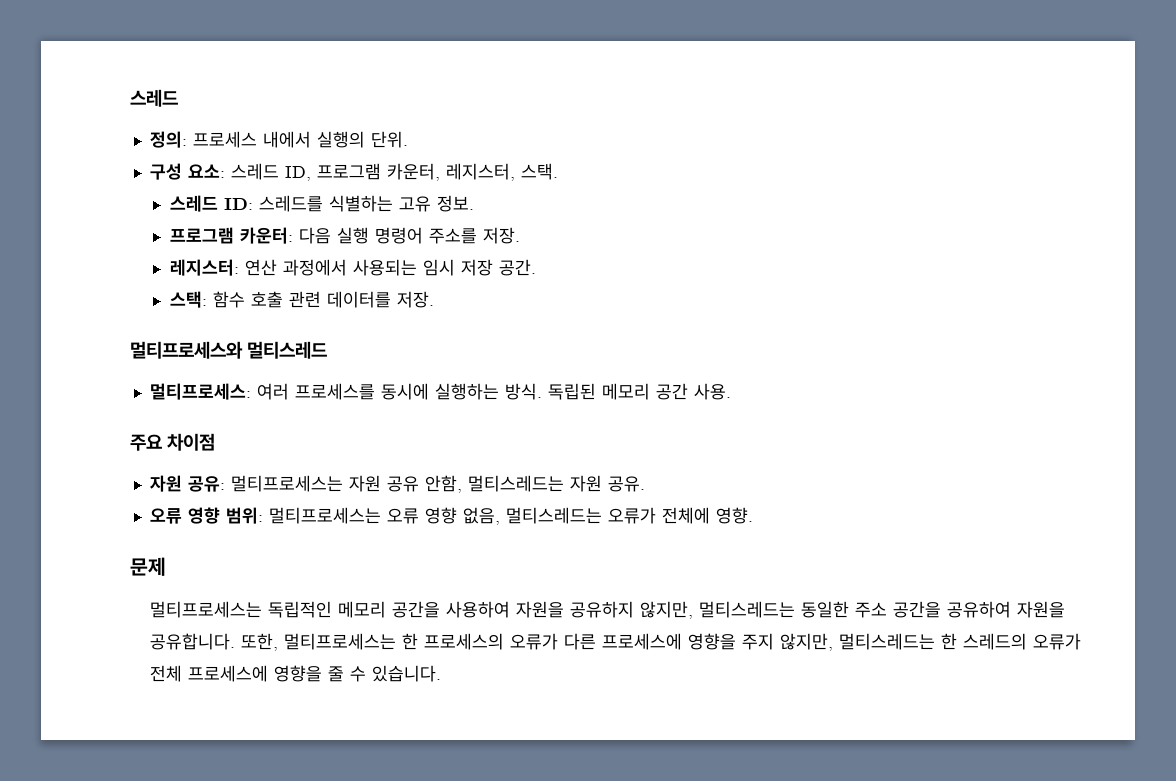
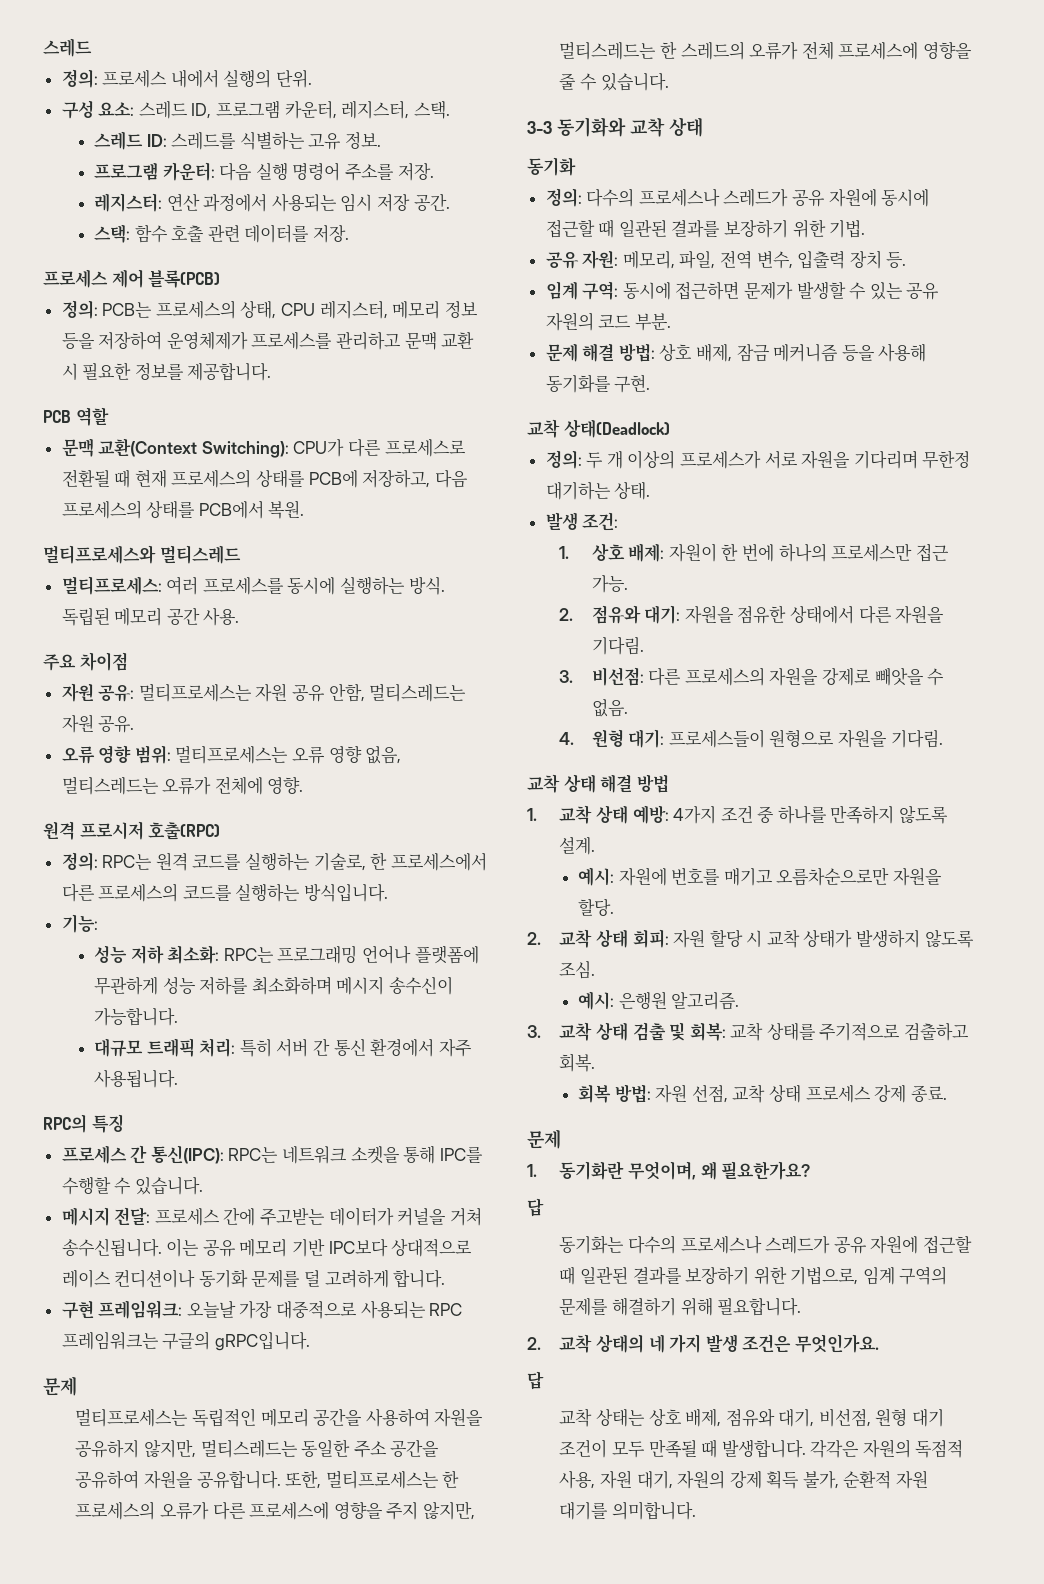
(434, 299) none -> [43,269,221,288] [61,300,478,319] [61,331,475,350] [61,362,272,381] [43,407,109,426] [61,438,466,458] [61,469,468,488] [61,500,305,519] // 프로세스 제어 블록(PCB) // 정의: PCB는 프로세스의 상태, CPU 레지스터, 메모리 정보 등을 저장하여 운영체제가 프로세스를 관리하고 문맥 교환 시 필요한 정보를 제공합니다. // PCB 역할 // 문맥 교환(Context Switching): CPU가 다른 프로세스로 전환될 때 현재 프로세스의 상태를 PCB에 저장하고, 다음 프로세스의 상태를 PCB에서 복원.
(753, 515) none -> [43,821,221,840] [61,852,487,871] [61,883,389,902] [61,914,98,933] [94,945,479,964] [94,976,453,995] [94,1008,179,1026] [94,1038,472,1057] [94,1069,179,1088] [43,1114,124,1133] [61,1145,483,1164] [61,1177,203,1195] [61,1207,482,1226] [61,1238,473,1257] [61,1269,446,1288] [61,1300,463,1319] [61,1331,310,1351] // 원격 프로시저 호출(RPC) // 정의: RPC는 원격 코드를 실행하는 기술로, 한 프로세스에서 다른 프로세스의 코드를 실행하는 방식입니다. // 기능: // 성능 저하 최소화: RPC는 프로그래밍 언어나 플랫폼에 무관하게 성능 저하를 최소화하며 메시지 송수신이 가능합니다. // 대규모 트래픽 처리: 특히 서버 간 통신 환경에서 자주 사용됩니다. // RPC의 특징 // 프로세스 간 통신(IPC): RPC는 네트워크 소켓을 통해 IPC를 수행할 수 있습니다. // 메시지 전달: 프로세스 간에 주고받는 데이터가 커널을 거쳐 송수신됩니다. 이는 공유 메모리 기반 IPC보다 상대적으로 레이스 컨디션이나 동기화 문제를 덜 고려하게 합니다. // 구현 프레임워크: 오늘날 가장 대중적으로 사용되는 RPC 프레임워크는 구글의 gRPC입니다.
(441, 673) none -> [527,117,703,137] [527,157,576,176] [545,188,930,207] [545,219,866,238] [545,250,907,269] [545,281,940,300] [545,312,671,331] [545,343,927,362] [545,374,651,393] [527,419,670,438] [545,450,971,469] [545,481,651,500] [545,512,619,531] [559,543,949,562] [591,575,628,593] [559,605,945,624] [591,636,644,655] [559,667,945,686] [591,699,628,717] [559,729,943,748] [527,774,669,793] [527,805,949,824] [559,836,596,855] [578,867,942,886] [578,898,615,916] [527,929,974,948] [559,961,596,979] [578,991,740,1010] [527,1022,970,1041] [559,1053,596,1072] [578,1084,947,1103] [527,1129,561,1149] [527,1161,811,1180] [527,1198,544,1217] [559,1235,972,1254] [559,1266,948,1285] [559,1297,802,1316] [527,1334,879,1353] [527,1371,544,1390] [559,1408,945,1427] [559,1439,964,1458] [559,1470,929,1489] [559,1501,696,1520] // 3-3 동기화와 교착 상태 // 동기화 // 정의: 다수의 프로세스나 스레드가 공유 자원에 동시에 접근할 때 일관된 결과를 보장하기 위한 기법. // 공유 자원: 메모리, 파일, 전역 변수, 입출력 장치 등. // 임계 구역: 동시에 접근하면 문제가 발생할 수 있는 공유 자원의 코드 부분. // 문제 해결 방법: 상호 배제, 잠금 메커니즘 등을 사용해 동기화를 구현. // 교착 상태(Deadlock) // 정의: 두 개 이상의 프로세스가 서로 자원을 기다리며 무한정 대기하는 상태. // 발생 조건: // 1. 상호 배제: 자원이 한 번에 하나의 프로세스만 접근 가능. // 2. 점유와 대기: 자원을 점유한 상태에서 다른 자원을 기다림. // 3. 비선점: 다른 프로세스의 자원을 강제로 빼앗을 수 없음. // 4. 원형 대기: 프로세스들이 원형으로 자원을 기다림. // 교착 상태 해결 방법 // 1. 교착 상태 예방: 4가지 조건 중 하나를 만족하지 않도록 설계. // 예시: 자원에 번호를 매기고 오름차순으로만 자원을 할당. // 2. 교착 상태 회피: 자원 할당 시 교착 상태가 발생하지 않도록 조심. // 예시: 은행원 알고리즘. // 3. 교착 상태 검출 및 회복: 교착 상태를 주기적으로 검출하고 회복. // 회복 방법: 자원 선점, 교착 상태 프로세스 강제 종료. // 문제 // 1. 동기화란 무엇이며, 왜 필요한가요? // 답 // 동기화는 다수의 프로세스나 스레드가 공유 자원에 접근할 때 일관된 결과를 보장하기 위한 기법으로, 임계 구역의 문제를 해결하기 위해 필요합니다. // 2. 교착 상태의 네 가지 발생 조건은 무엇인가요. // 답 // 교착 상태는 상호 배제, 점유와 대기, 비선점, 원형 대기 조건이 모두 만족될 때 발생합니다. 각각은 자원의 독점적 사용, 자원 대기, 자원의 강제 획득 불가, 순환적 자원 대기를 의미합니다.

